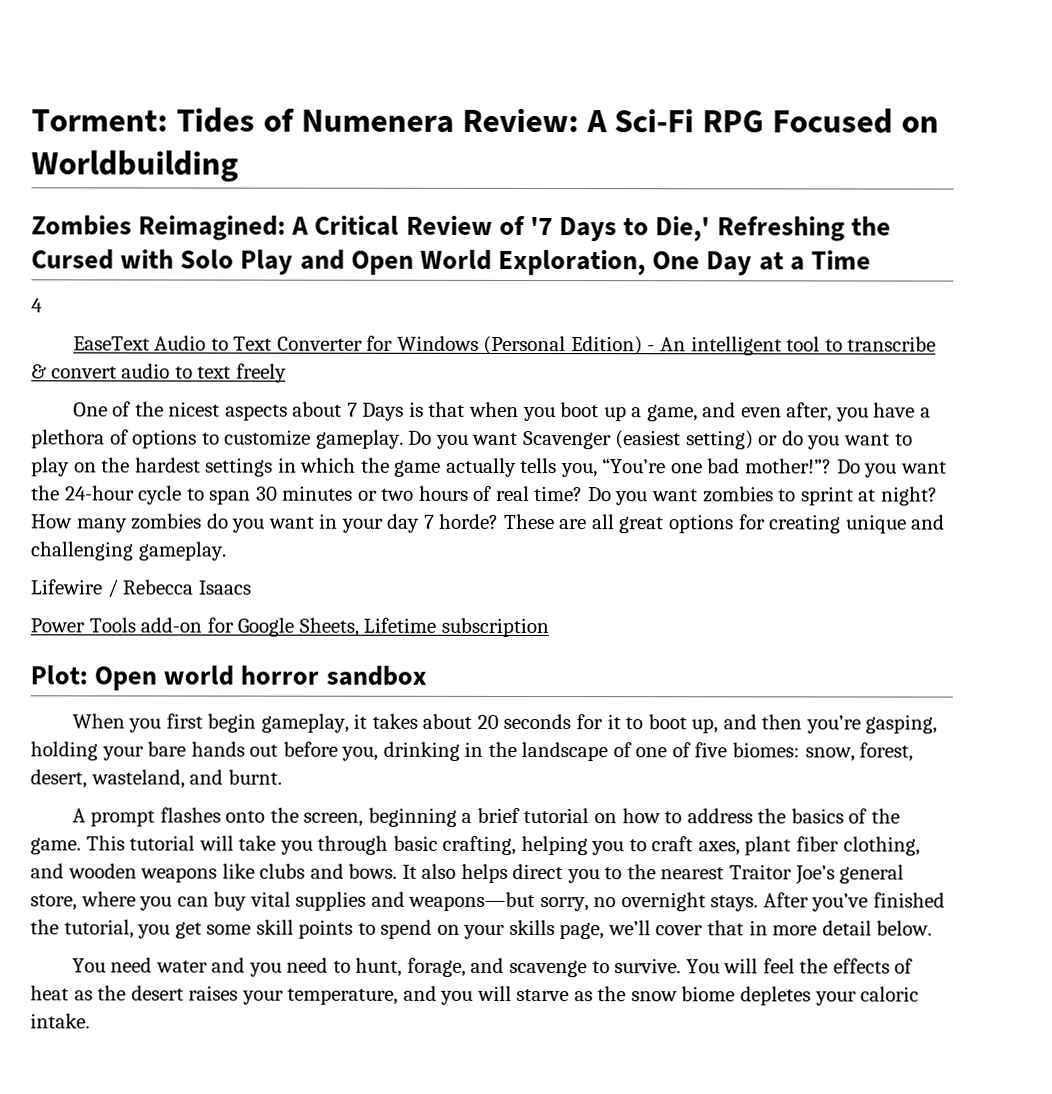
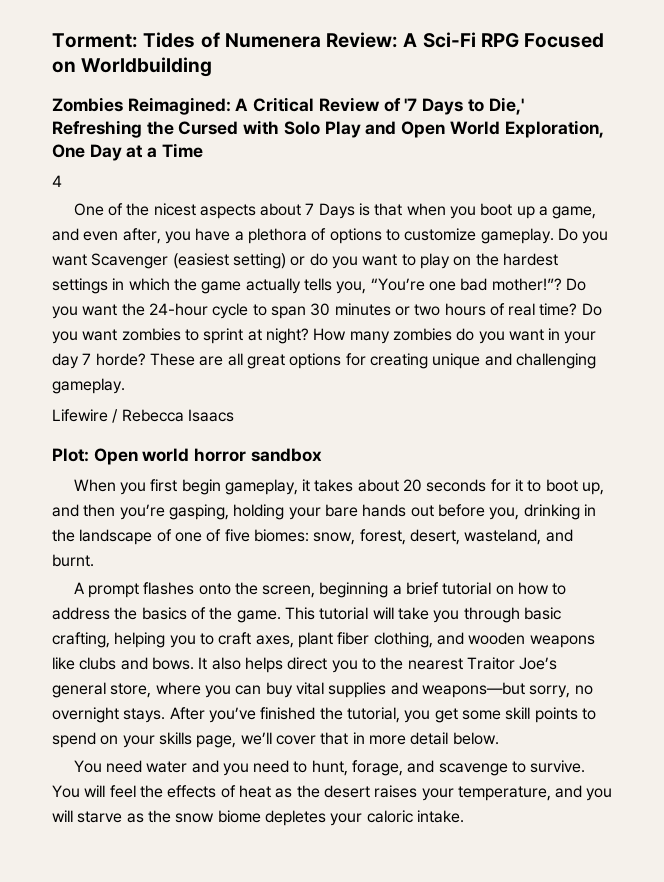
[72,335,937,356] [31,363,287,383] // EaseText Audio to Text Converter for Windows (Personal Edition) - An intelligent tool to transcribe & convert audio to text freely -> (62, 181) none
[30,617,549,638] // Power Tools add-on for Google Sheets, Lifetime subscription -> (234, 415) none

